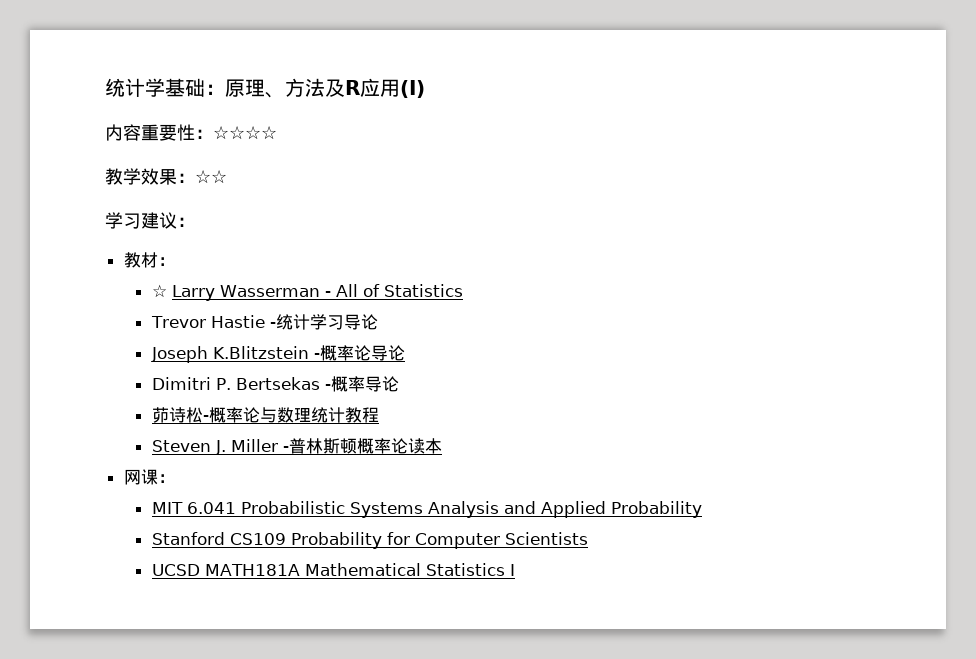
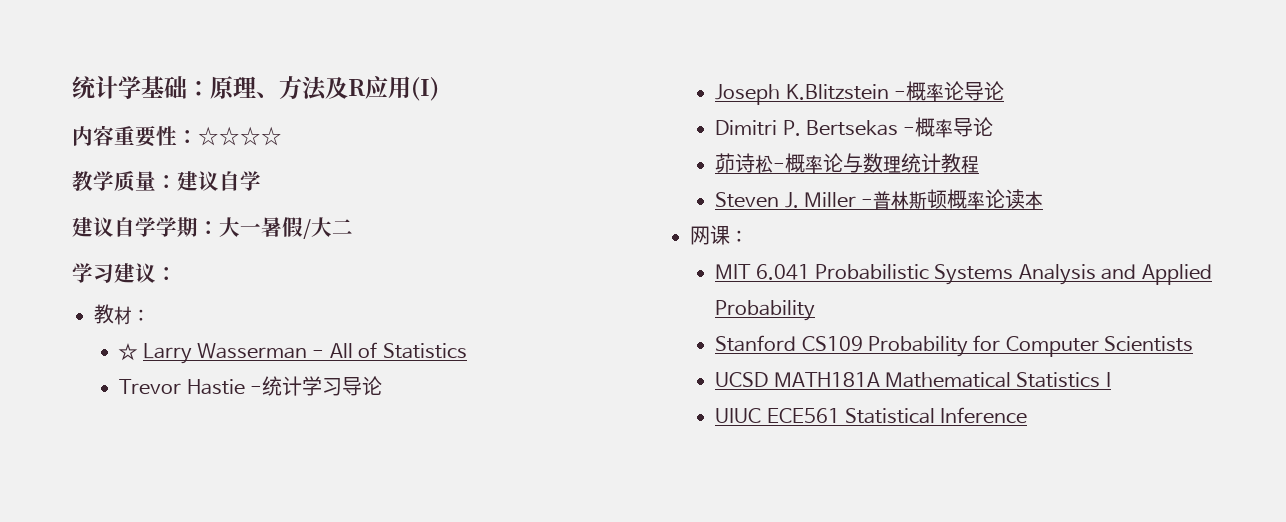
[141,168,227,185] 效果：☆☆ -> [114,171,261,191] [72,217,353,239] 质量：建议自学 // 建议自学学期：大一暑假/大二
(515, 570) none -> [715,407,1028,424] // UIUC ECE561 Statistical Inference

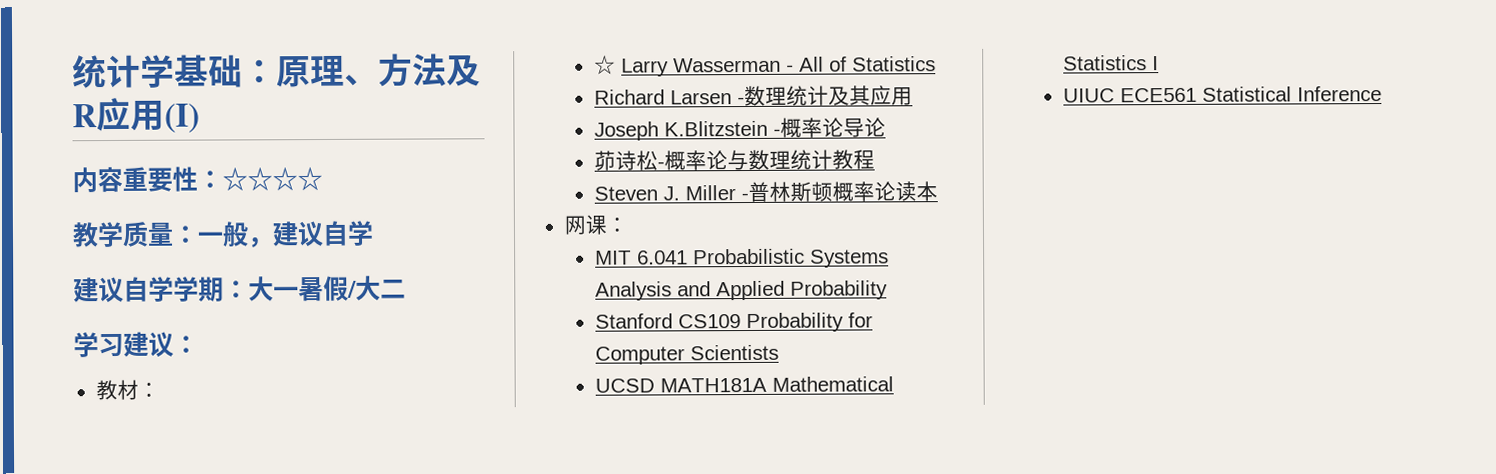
(177, 182) none -> [197,221,274,248] 一般，
[119,376,383,396] Trevor Hastie -统计学习导论 -> [593,85,913,107] Richard Larsen -数理统计及其应用
[715,117,994,138] // Dimitri P. Bertsekas -概率导论 -> (886, 127) none

